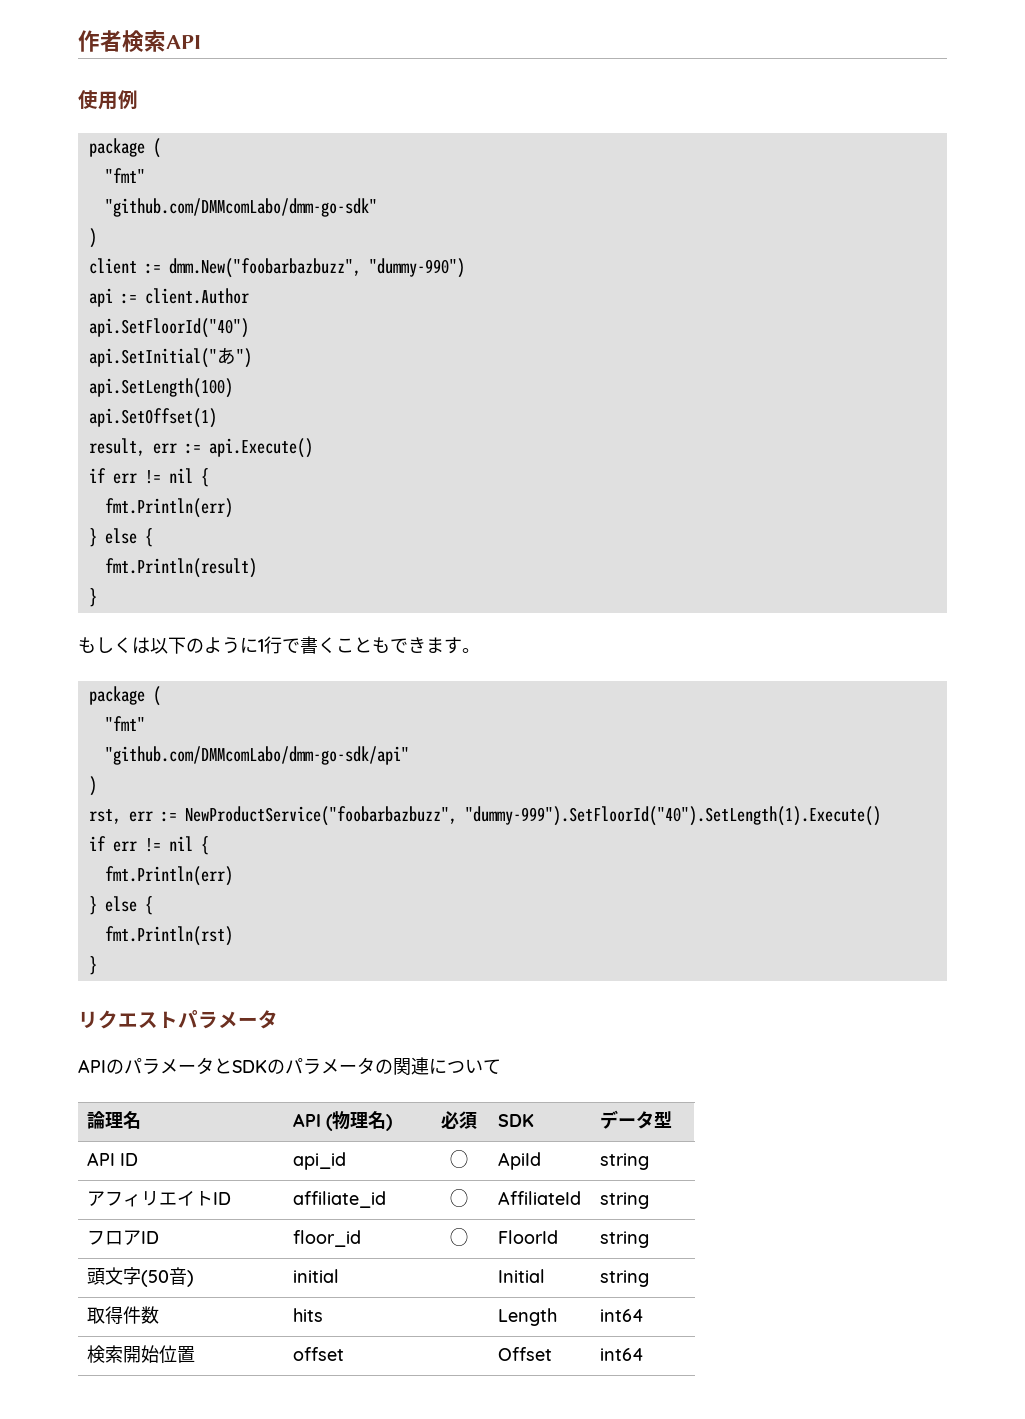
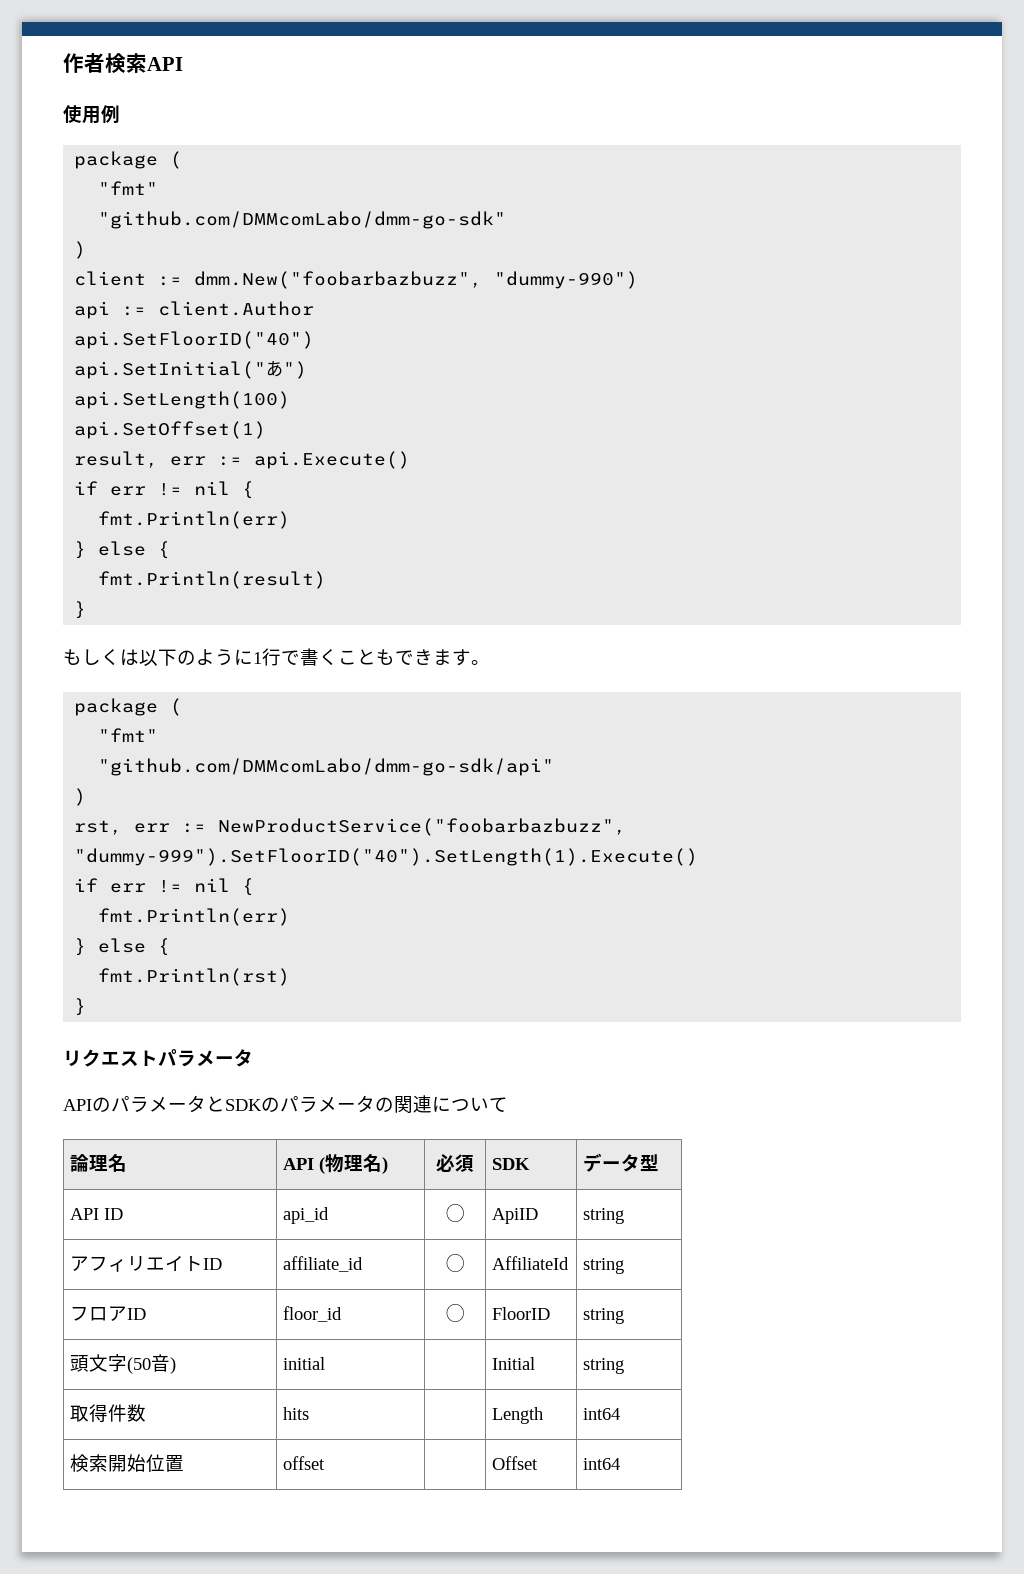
[88,318,249,338] api.SetFloorId("40") -> [74,331,315,349] api.SetFloorID("40")
[464,806,881,826] "dummy-999").SetFloorId("40").SetLength(1).Execute() -> [74,848,699,866] "dummy-999").SetFloorID("40").SetLength(1).Execute()
[497,1152,541,1170] ApiId -> [492,1208,539,1224] ApiID
[497,1230,558,1244] FloorId -> [492,1307,551,1320] FloorID

